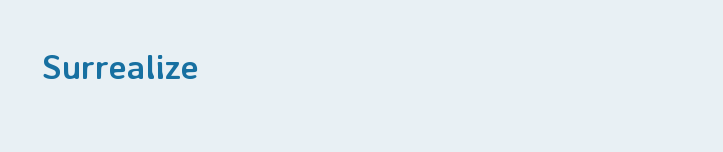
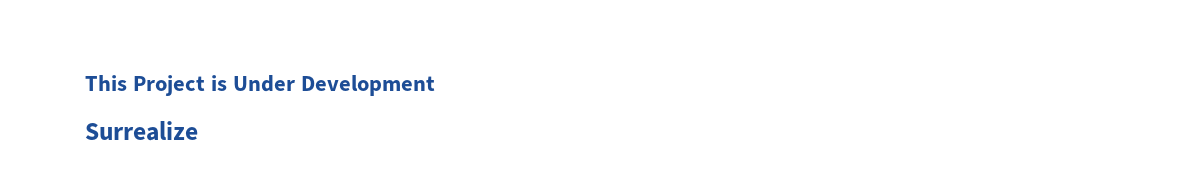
(42, 67) none -> [85,75,436,96] This Project is Under Development //

